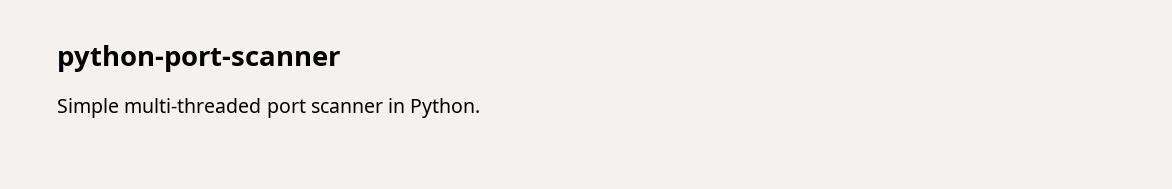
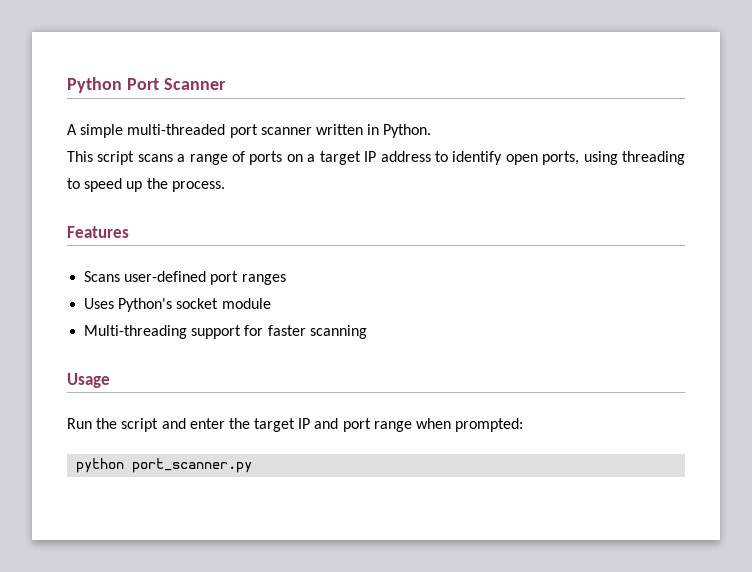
[57,45,340,72] [57,98,119,118] python-port-scanner // Simple -> [67,77,226,93] [67,124,124,138] Python Port Scanner // A simple
(383, 107) none -> [315,124,363,135] written
(481, 108) none -> [67,151,685,165] [67,178,225,192] [67,226,129,238] [84,271,286,285] [84,298,271,312] [84,325,367,339] [67,373,110,388] [67,418,524,432] [76,458,253,473] // This script scans a range of ports on a target IP address to identify open ports, using threading to speed up the process. // Features // Scans user-defined port ranges // Uses Python's socket module // Multi-threading support for faster scanning // Usage // Run the script and enter the target IP and port range when prompted: // python port_scanner.py

